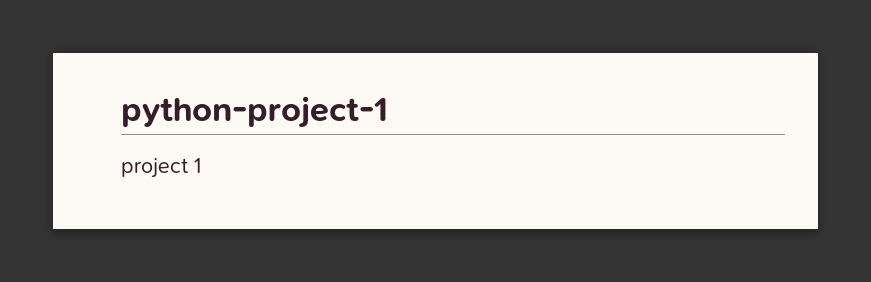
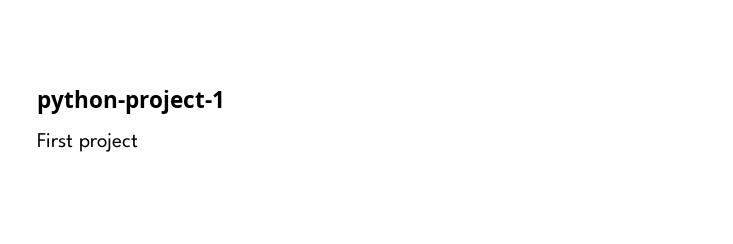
[121,158,201,178] project 1 -> [37,133,138,152] First project

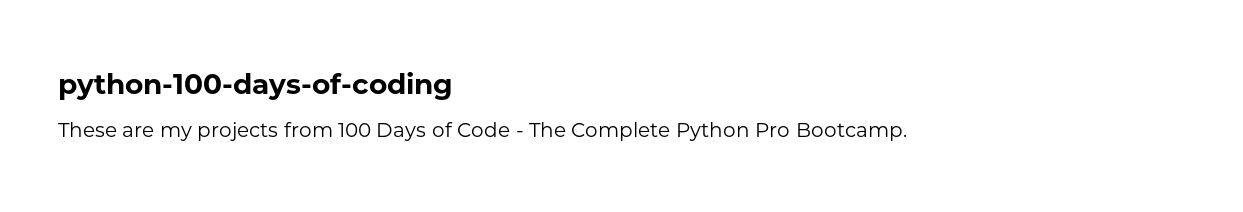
[37,90,225,114] [37,133,138,152] python-project-1 // First project -> [58,72,453,100] [58,122,907,141] python-100-days-of-coding // These are my projects from 100 Days of Code - The Complete Python Pro Bootcamp.

